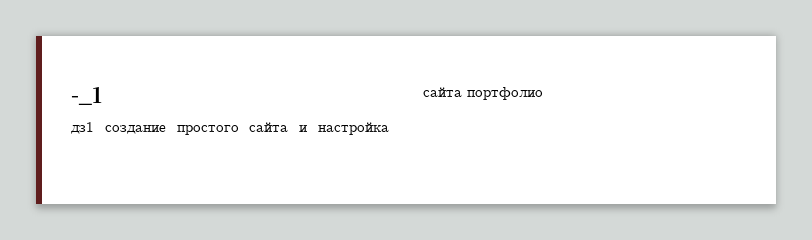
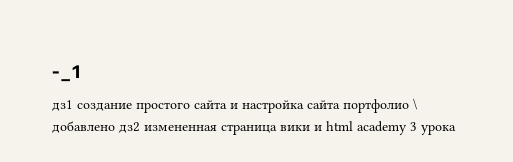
(543, 93) none -> [413,98,417,110] [52,121,456,135] \ добавлено дз2 измененная страница вики и html academy 3 урока

